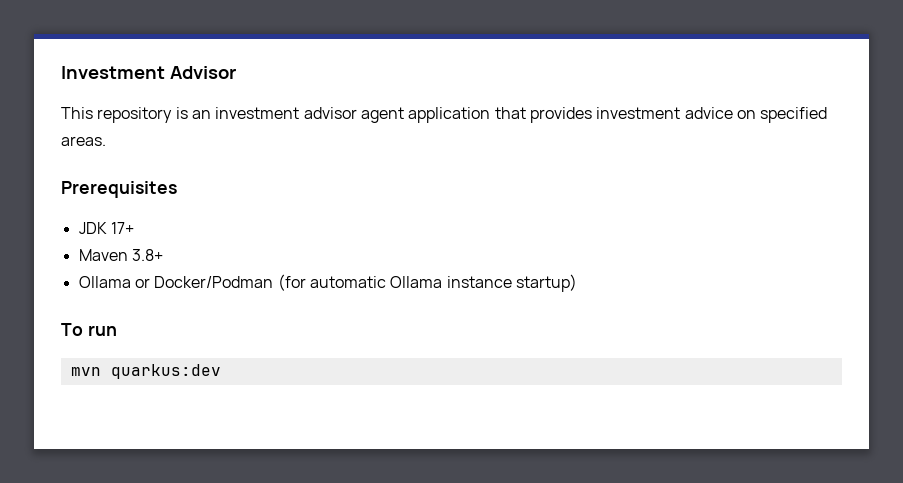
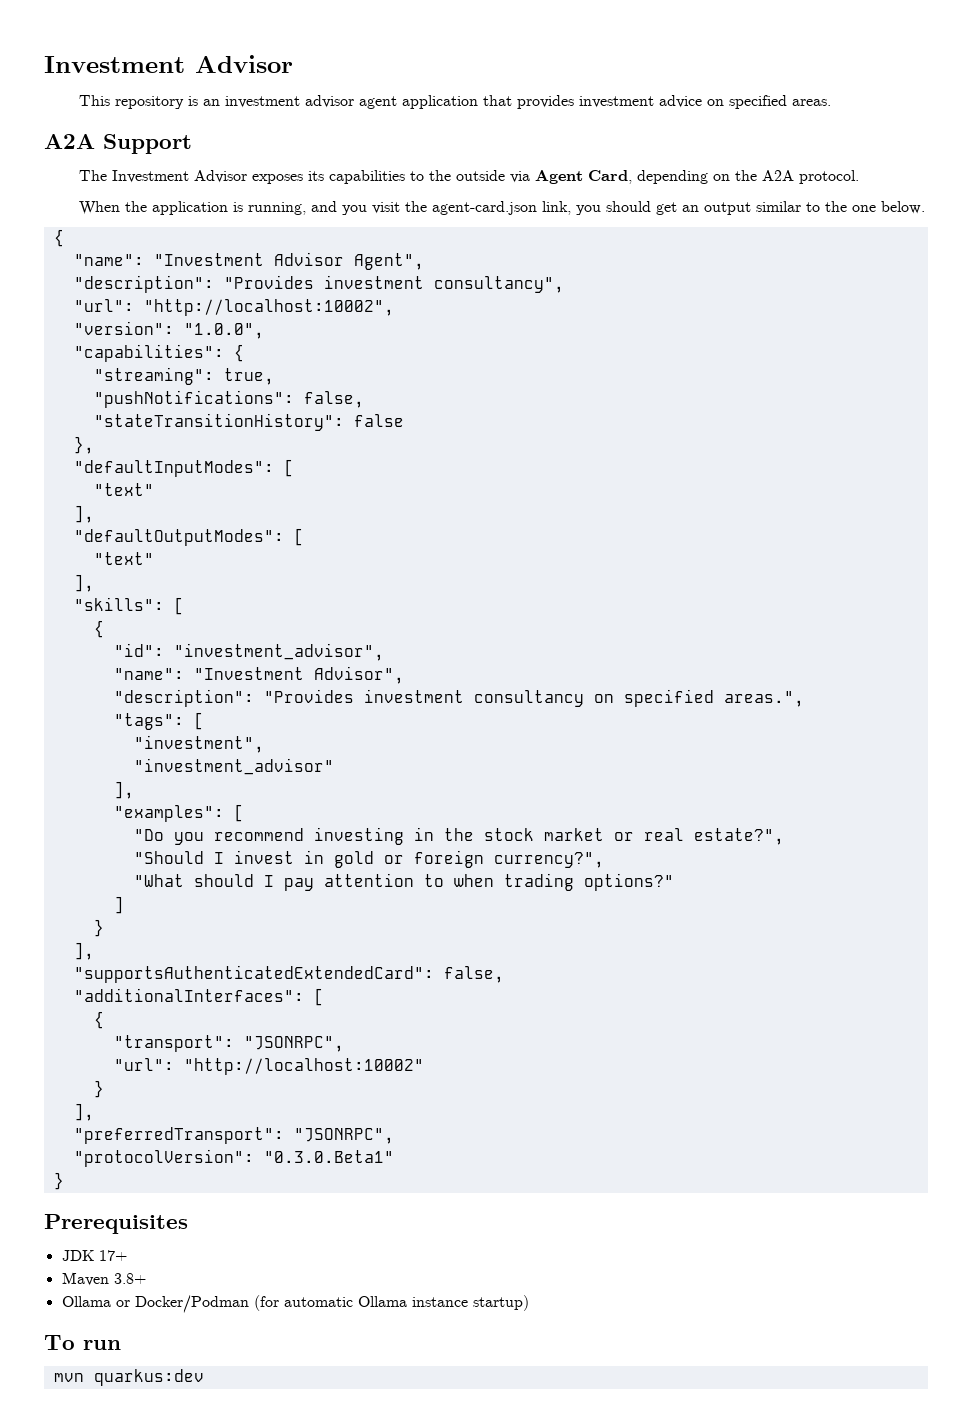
(106, 141) none -> [44,134,192,154] [79,170,860,184] [79,201,926,215] [53,229,64,247] [73,252,424,270] [73,275,564,293] [73,299,394,316] [73,321,264,339] [73,344,244,362] [93,367,274,385] [93,390,364,408] [93,413,404,431] [73,436,94,454] [73,459,294,477] [93,483,154,496] [73,505,94,523] [73,528,304,546] [93,552,154,565] [73,574,94,592] [73,597,184,615] [93,620,104,638] [113,643,384,661] [113,666,404,684] [113,689,804,707] [113,712,204,730] [133,735,264,753] [133,758,334,775] [113,781,134,799] [113,804,244,822] [133,827,784,845] [133,850,604,868] [133,873,674,891] [113,896,124,914] [93,919,104,937] [73,942,94,960] [73,965,504,983] [73,988,324,1006] [93,1011,104,1029] [113,1035,344,1052] [113,1058,424,1075] [93,1080,104,1098] [73,1103,94,1121] [73,1127,394,1144] [73,1149,394,1167] [53,1172,64,1190] // A2A Support // The Investment Advisor exposes its capabilities to the outside via Agent Card, depending on the A2A protocol. // When the application is running, and you visit the agent-card.json link, you should get an output similar to the one below. // { // "name": "Investment Advisor Agent", // "description": "Provides investment consultancy", // "url": "http://localhost:10002", // "version": "1.0.0", // "capabilities": { // "streaming": true, // "pushNotifications": false, // "stateTransitionHistory": false // }, // "defaultInputModes": [ // "text" // ], // "defaultOutputModes": [ // "text" // ], // "skills": [ // { // "id": "investment_advisor", // "name": "Investment Advisor", // "description": "Provides investment consultancy on specified areas.", // "tags": [ // "investment", // "investment_advisor" // ], // "examples": [ // "Do you recommend investing in the stock market or real estate?", // "Should I invest in gold or foreign currency?", // "What should I pay attention to when trading options?" // ] // } // ], // "supportsAuthenticatedExtendedCard": false, // "additionalInterfaces": [ // { // "transport": "JSONRPC", // "url": "http://localhost:10002" // } // ], // "preferredTransport": "JSONRPC", // "protocolVersion": "0.3.0.Beta1" // }

